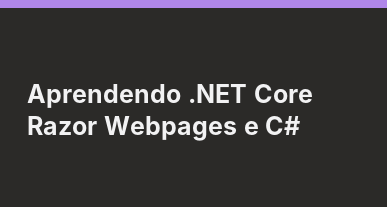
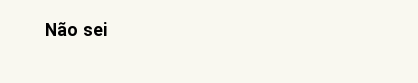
[27,84,313,108] [27,116,301,141] Aprendendo .NET Core Razor Webpages e C# -> [45,22,107,36] Não sei

